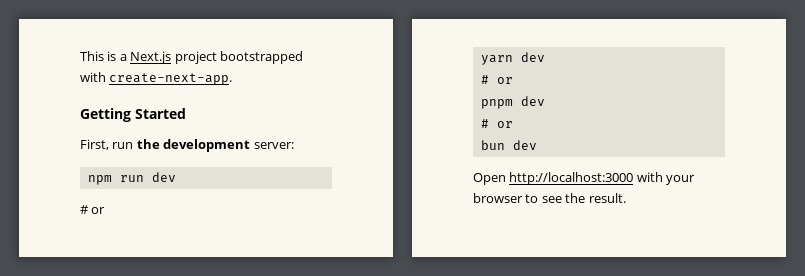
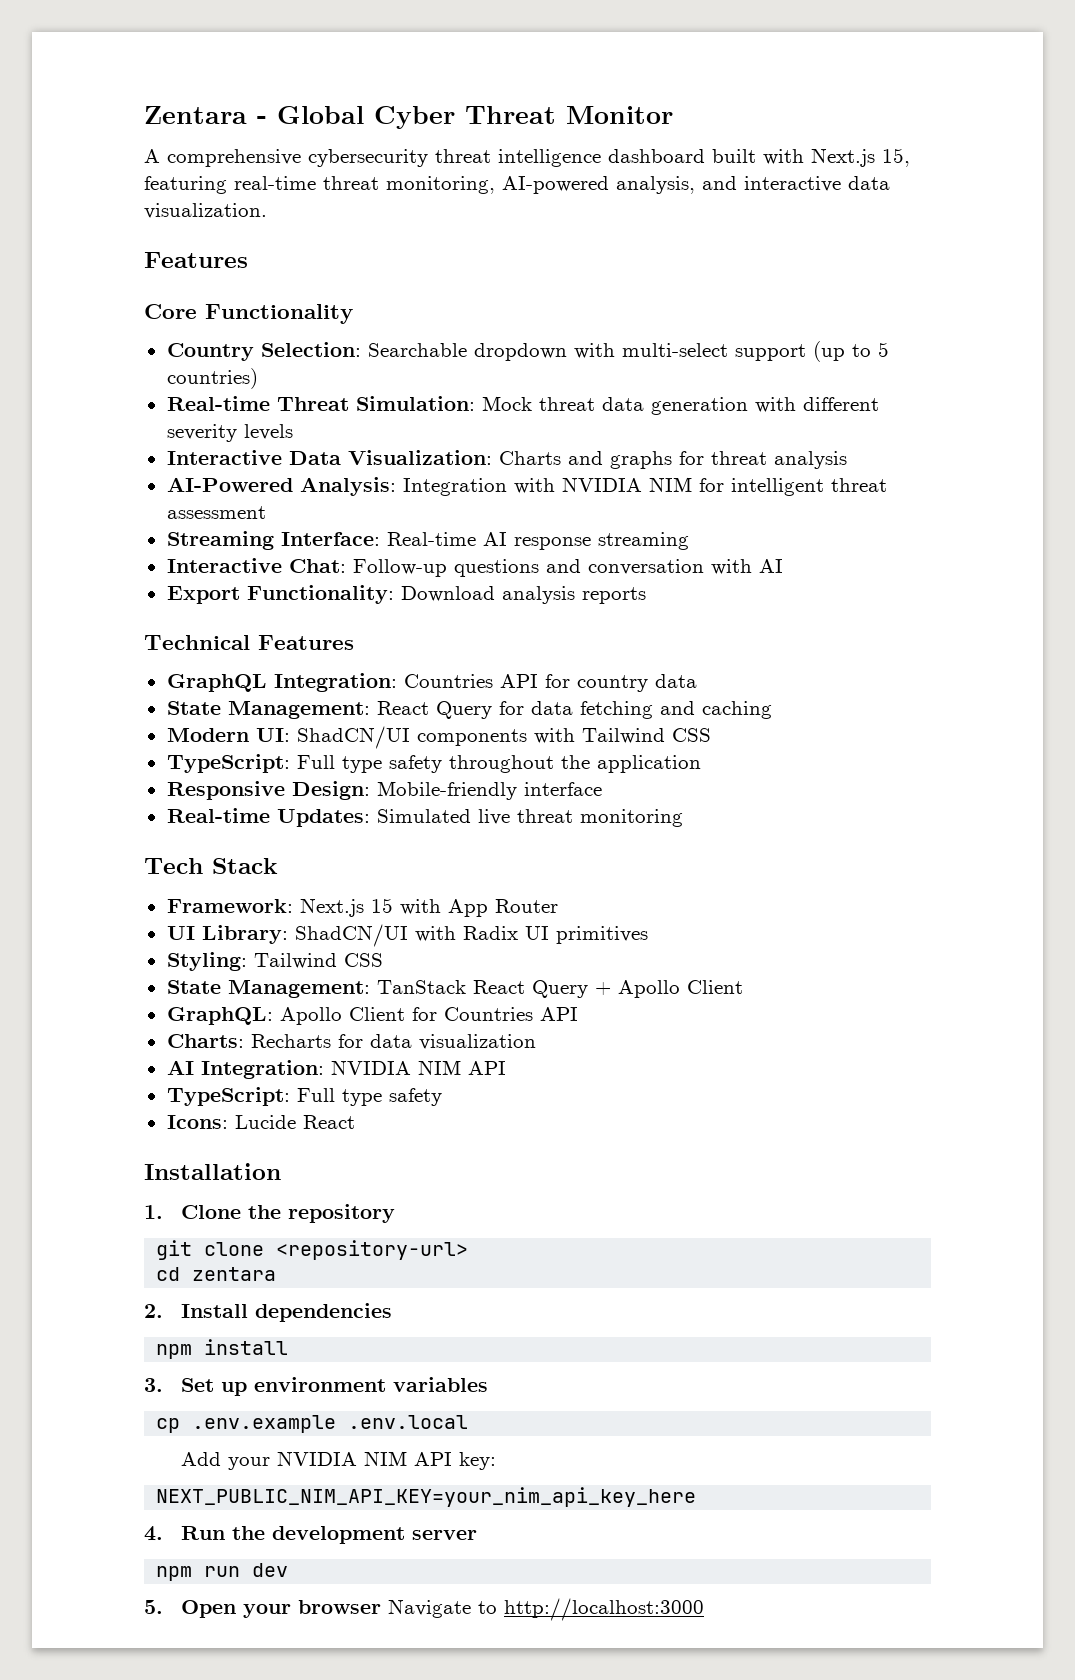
[80,51,303,64] [80,72,233,85] [80,108,186,122] [80,139,134,150] This is a Next.js project bootstrapped with create-next-app. // Getting Started // First, run -> [144,106,673,129] [144,148,910,167] [144,176,890,194] [144,203,267,219] [144,252,248,268] [144,304,353,324] [166,341,889,362] [166,368,258,389] [166,396,879,415] [166,424,293,442] [166,450,847,469] [166,477,887,496] [166,506,266,519] [166,531,689,550] [166,558,783,577] [166,585,646,604] [144,635,354,650] [166,673,697,692] [166,701,772,719] [166,726,711,749] [166,754,701,773] [166,781,602,800] [166,808,683,827] [144,858,278,874] [166,898,558,917] [166,924,648,947] [166,952,383,971] [166,980,743,998] [166,1007,578,1025] [166,1034,536,1050] [166,1060,506,1079] [166,1087,442,1106] [166,1115,355,1129] [144,1163,281,1180] [144,1204,395,1223] [156,1240,469,1260] [156,1267,277,1281] [144,1303,392,1322] [156,1339,289,1359] [144,1377,488,1396] [156,1415,469,1433] [180,1451,496,1470] [156,1487,697,1507] [144,1526,225,1541] Zentara - Global Cyber Threat Monitor // A comprehensive cybersecurity threat intelligence dashboard built with Next.js 15, featuring real-time threat monitoring, AI-powered analysis, and interactive data visualization. // Features // Core Functionality // Country Selection: Searchable dropdown with multi-select support (up to 5 countries) // Real-time Threat Simulation: Mock threat data generation with different severity levels // Interactive Data Visualization: Charts and graphs for threat analysis // AI-Powered Analysis: Integration with NVIDIA NIM for intelligent threat assessment // Streaming Interface: Real-time AI response streaming // Interactive Chat: Follow-up questions and conversation with AI // Export Functionality: Download analysis reports // Technical Features // GraphQL Integration: Countries API for country data // State Management: React Query for data fetching and caching // Modern UI: ShadCN/UI components with Tailwind CSS // TypeScript: Full type safety throughout the application // Responsive Design: Mobile-friendly interface // Real-time Updates: Simulated live threat monitoring // Tech Stack // Framework: Next.js 15 with App Router // UI Library: ShadCN/UI with Radix UI primitives // Styling: Tailwind CSS // State Management: TanStack React Query + Apollo Client // GraphQL: Apollo Client for Countries API // Charts: Recharts for data visualization // AI Integration: NVIDIA NIM API // TypeScript: Full type safety // Icons: Lucide React // Installation // 1. Clone the repository // git clone <repository-url> // cd zentara // 2. Install dependencies // npm install // 3. Set up environment variables // cp .env.example .env.local // Add your NVIDIA NIM API key: // NEXT_PUBLIC_NIM_API_KEY=your_nim_api_key_here // 4. Run
[253,142,294,149] server: -> [411,1530,477,1540] server
[80,205,106,214] [480,52,545,65] [480,75,513,84] [480,96,545,109] [480,119,513,128] [480,140,537,150] [473,172,696,185] [473,193,626,203] # or // yarn dev // # or // pnpm dev // # or // bun dev // Open http://localhost:3000 with your browser to see the result. -> [144,1598,704,1621] 5. Open your browser Navigate to http://localhost:3000

